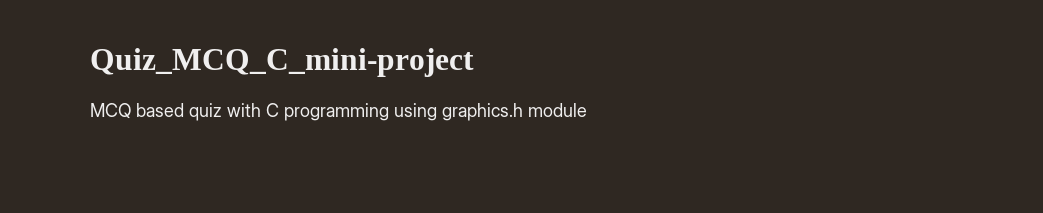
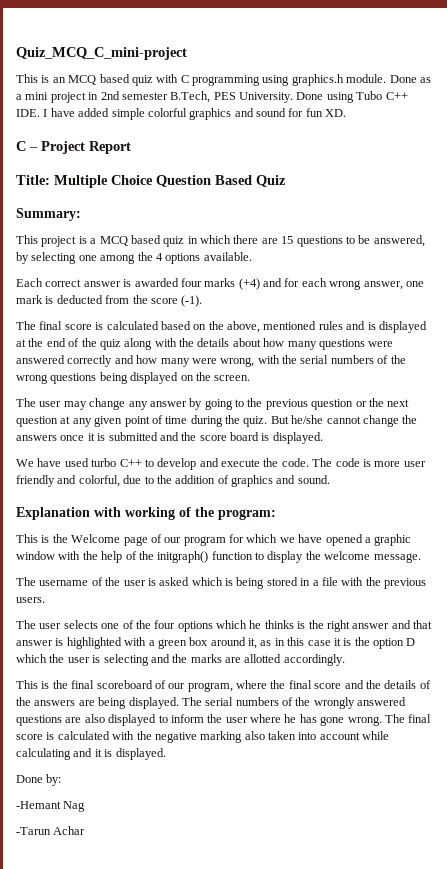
(474, 62) none -> [16,74,66,83] This is an
[528,103,587,117] module -> [346,74,431,83] [16,91,408,103] [16,108,347,120] [16,141,131,154] [16,175,286,188] [16,208,81,221] [16,235,425,247] [16,252,252,264] [16,278,424,290] [16,295,203,307] [16,321,427,333] [16,338,394,350] [16,355,406,367] [16,372,251,384] [16,398,410,410] [16,415,418,427] [16,432,323,444] [16,458,426,470] [16,475,330,487] [16,507,276,520] [16,534,412,546] [16,551,421,563] [16,577,426,589] [16,597,45,603] [16,620,432,632] [16,637,416,649] [16,654,345,666] [16,680,431,692] [16,697,407,709] [16,714,432,726] [16,731,390,743] [16,748,166,760] [16,774,62,786] [16,801,86,812] [16,826,86,835] module. Done as a mini project in 2nd semester B.Tech, PES University. Done using Tubo C++ IDE. I have added simple colorful graphics and sound for fun XD. // C – Project Report // Title: Multiple Choice Question Based Quiz // Summary: // This project is a MCQ based quiz in which there are 15 questions to be answered, by selecting one among the 4 options available. // Each correct answer is awarded four marks (+4) and for each wrong answer, one mark is deducted from the score (-1). // The final score is calculated based on the above, mentioned rules and is displayed at the end of the quiz along with the details about how many questions were answered correctly and how many were wrong, with the serial numbers of the wrong questions being displayed on the screen. // The user may change any answer by going to the previous question or the next question at any given point of time during the quiz. But he/she cannot change the answers once it is submitted and the score board is displayed. // We have used turbo C++ to develop and execute the code. The code is more user friendly and colorful, due to the addition of graphics and sound. // Explanation with working of the program: // This is the Welcome page of our program for which we have opened a graphic window with the help of the initgraph() function to display the welcome message. // The username of the user is asked which is being stored in a file with the previous users. // The user selects one of the four options which he thinks is the right answer and that answer is highlighted with a green box around it, as in this case it is the option D which the user is selecting and the marks are allotted accordingly. // This is the final scoreboard of our program, where the final score and the details of the answers are being displayed. The serial numbers of the wrongly answered questions are also displayed to inform the user where he has gone wrong. The final score is calculated with the negative marking also taken into account while calculating and it is displayed. // Done by: // -Hemant Nag // -Tarun Achar

